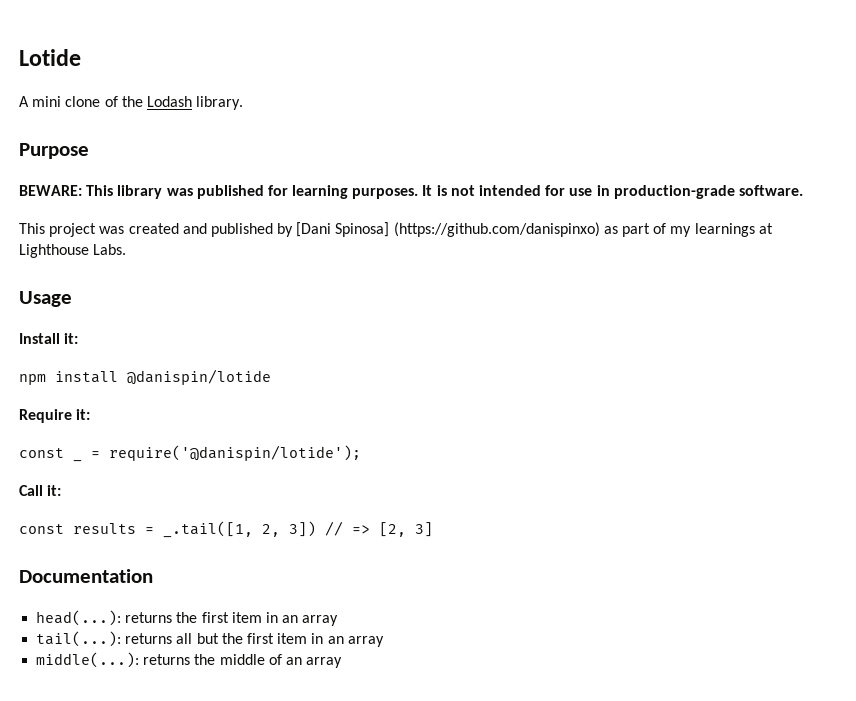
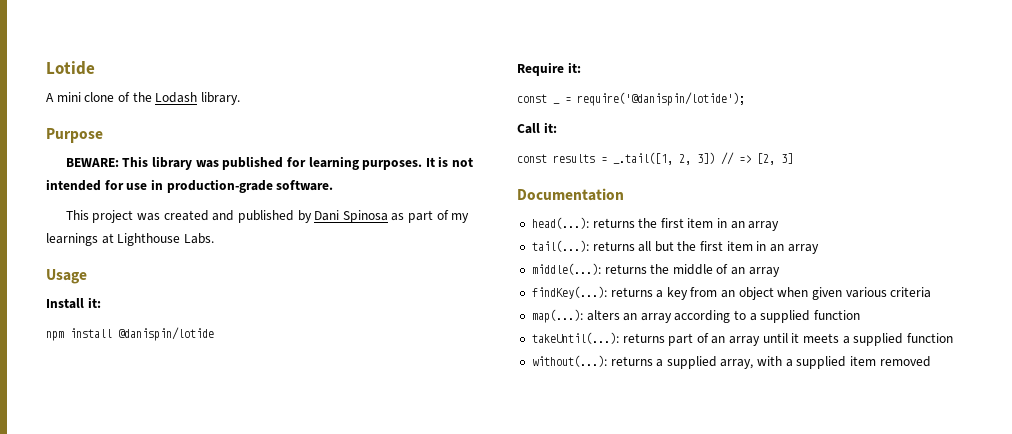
[296,222,600,237] [Dani Spinosa] (https://github.com/danispinxo) -> [314,210,388,223] Dani Spinosa
(343, 662) none -> [531,286,932,300] [531,309,861,323] [531,332,953,346] [531,355,931,369] // findKey(...): returns a key from an object when given various criteria // map(...): alters an array according to a supplied function // takeUntil(...): returns part of an array until it meets a supplied function // without(...): returns a supplied array, with a supplied item removed

